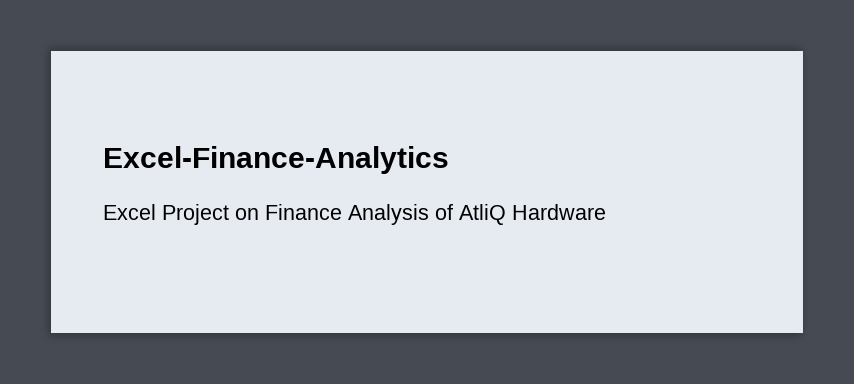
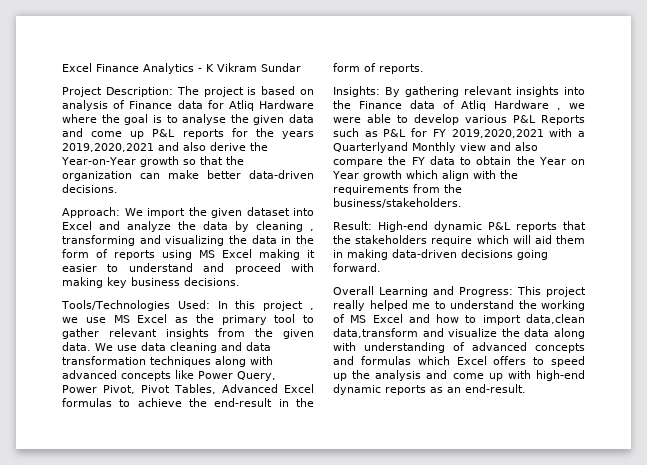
[103,146,449,174] [103,204,606,225] Excel-Finance-Analytics // Excel Project on Finance Analysis of AtliQ Hardware -> [62,63,301,74] [62,86,315,97] [62,100,314,111] [62,114,314,125] [62,128,314,139] [62,142,268,152] [61,156,244,167] [62,170,314,181] [62,184,118,193] [62,207,314,218] [62,221,314,232] [62,235,314,246] [62,249,315,260] [62,263,314,274] [62,277,240,288] [61,300,314,311] [62,314,314,325] [62,328,314,339] [62,342,271,353] [62,356,273,367] [62,370,276,381] [62,384,314,394] [62,398,314,407] [333,63,424,74] [333,86,585,97] [333,100,585,111] [333,114,585,125] [333,128,585,138] [333,142,538,153] [333,156,585,167] [332,170,518,181] [333,184,462,195] [333,198,462,208] [333,221,586,232] [333,235,585,246] [333,249,548,260] [333,263,381,272] [333,286,586,297] [333,300,585,311] [333,314,585,325] [333,328,585,339] [333,342,585,353] [333,356,585,367] [333,370,585,381] [333,384,526,395] Excel Finance Analytics - K Vikram Sundar // Project Description: The project is based on analysis of Finance data for Atliq Hardware where the goal is to analyse the given data and come up P&L reports for the years 2019,2020,2021 and also derive the Year-on-Year growth so that the organization can make better data-driven decisions. // Approach: We import the given dataset into Excel and analyze the data by cleaning , transforming and visualizing the data in the form of reports using MS Excel making it easier to understand and proceed with making key business decisions. // Tools/Technologies Used: In this project , we use MS Excel as the primary tool to gather relevant insights from the given data. We use data cleaning and data transformation techniques along with advanced concepts like Power Query, Power Pivot, Pivot Tables, Advanced Excel formulas to achieve the end-result in the form of reports. // Insights: By gathering relevant insights into the Finance data of Atliq Hardware , we were able to develop various P&L Reports such as P&L for FY 2019,2020,2021 with a Quarterlyand Monthly view and also compare the FY data to obtain the Year on Year growth which align with the requirements from the business/stakeholders. // Result: High-end dynamic P&L reports that the stakeholders require which will aid them in making data-driven decisions going forward. // Overall Learning and Progress: This project really helped me to understand the working of MS Excel and how to import data,clean data,transform and visualize the data along with understanding of advanced concepts and formulas which Excel offers to speed up the analysis and come up with high-end dynamic reports as an end-result.

